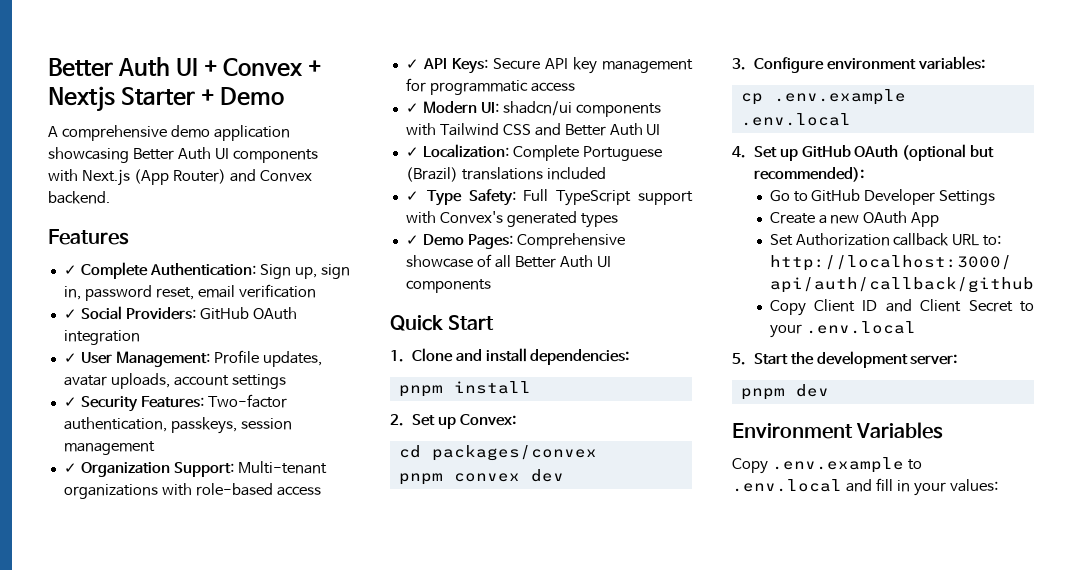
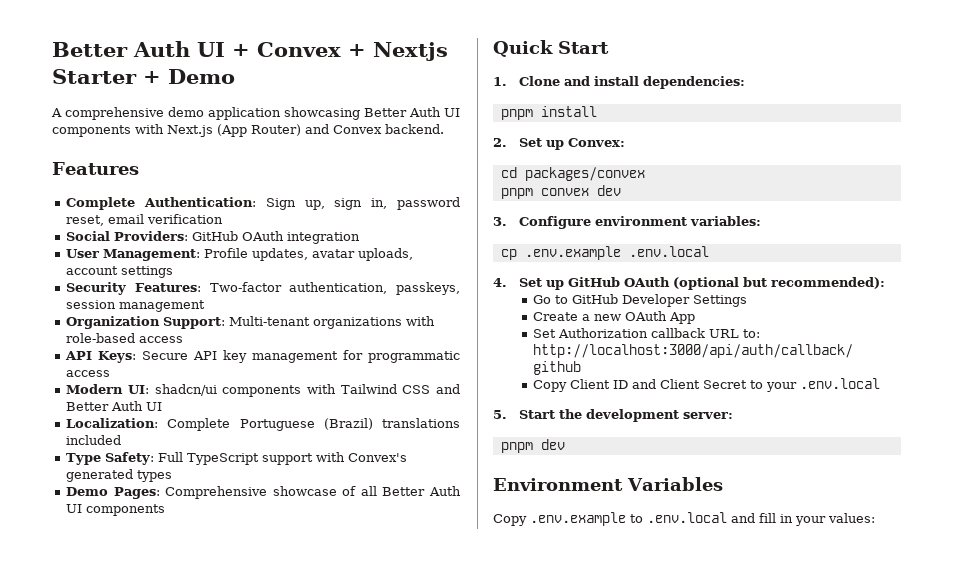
[63,265,77,275] ✓ -> (139, 168) none
[63,309,77,319] ✓ -> (224, 219) none
[63,353,77,363] ✓ -> (361, 238) none
[63,397,77,407] ✓ -> (174, 272) none
[63,463,77,473] ✓ -> (206, 306) none
[405,59,419,69] ✓ -> (184, 339) none
[405,103,419,113] ✓ -> (111, 373) none
[405,147,419,157] ✓ -> (163, 406) none
[405,191,419,201] ✓ -> (122, 440) none
[405,235,419,245] ✓ -> (173, 476) none

